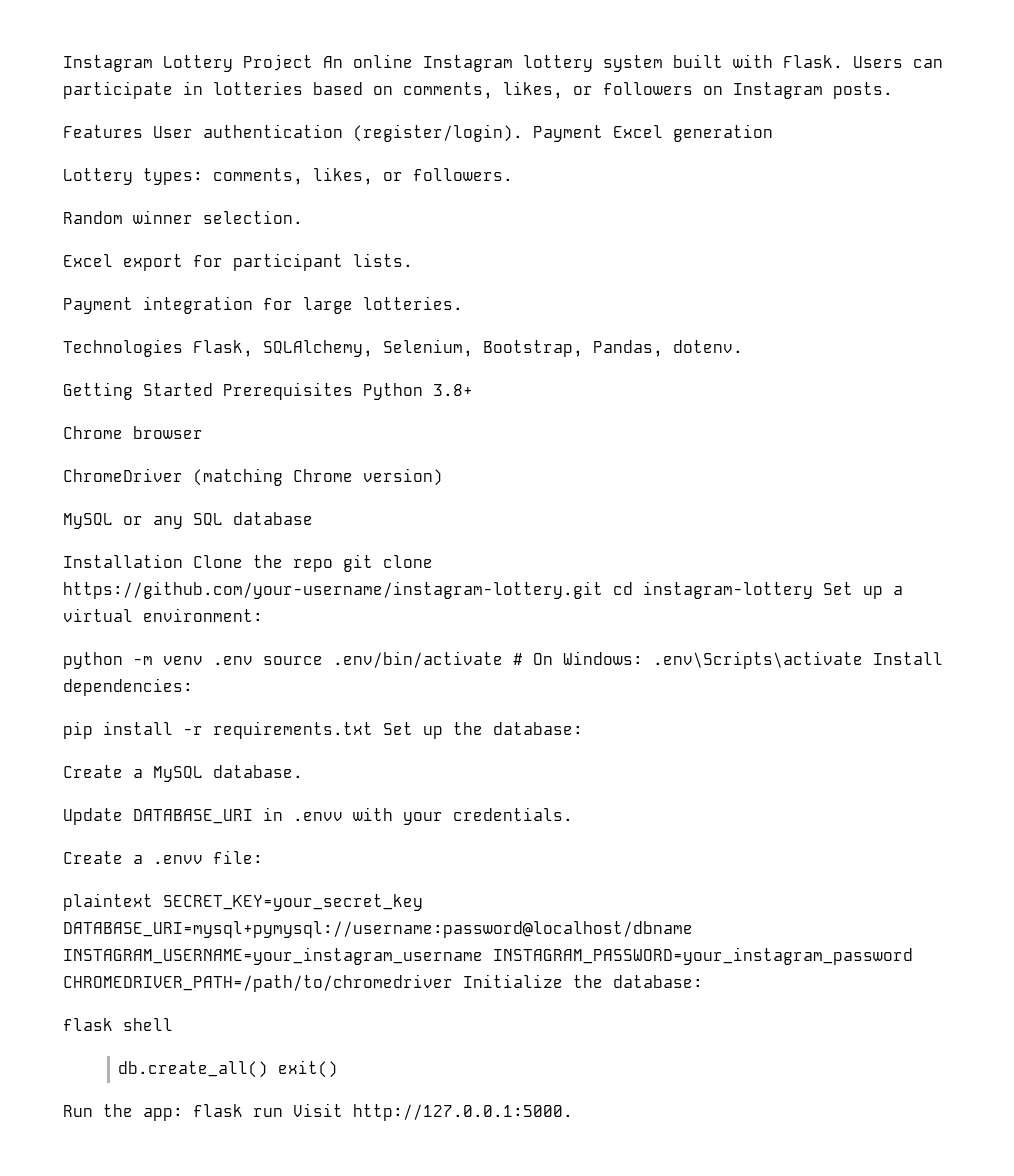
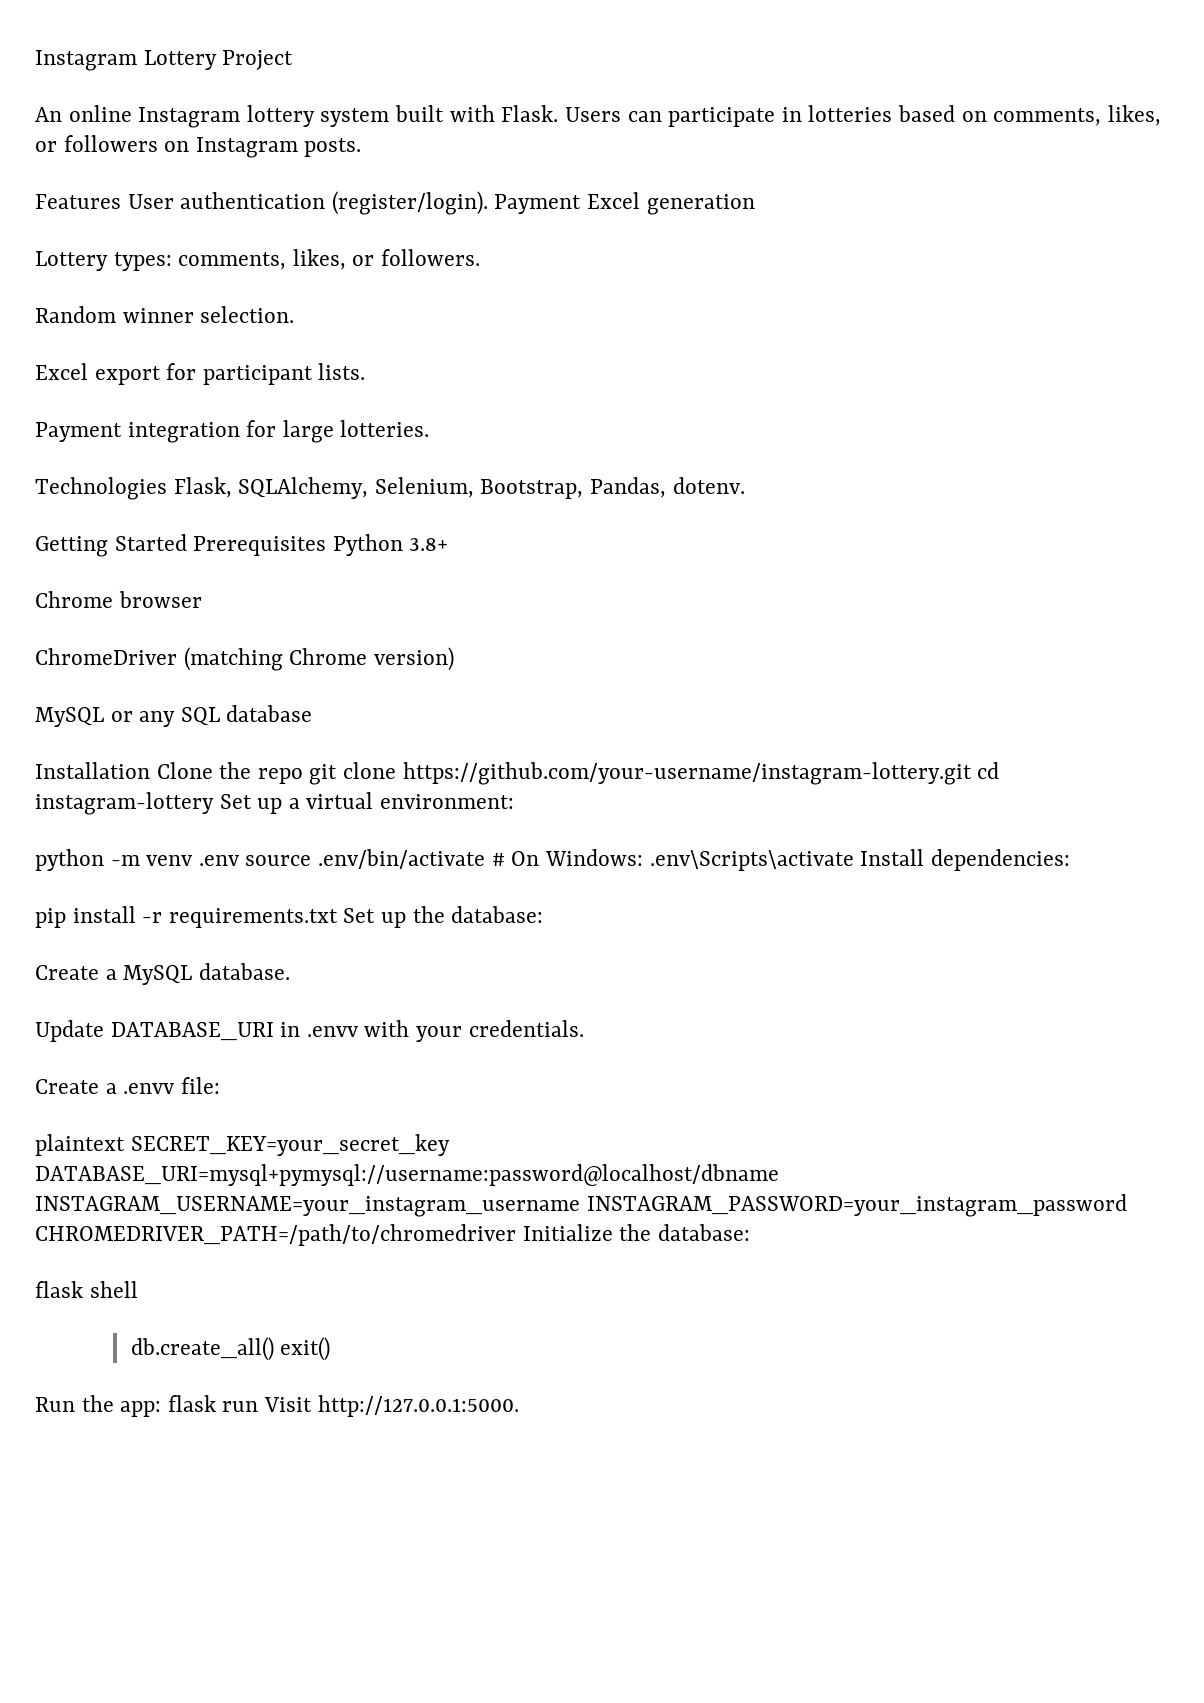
(313, 62) none -> (294, 60) //

